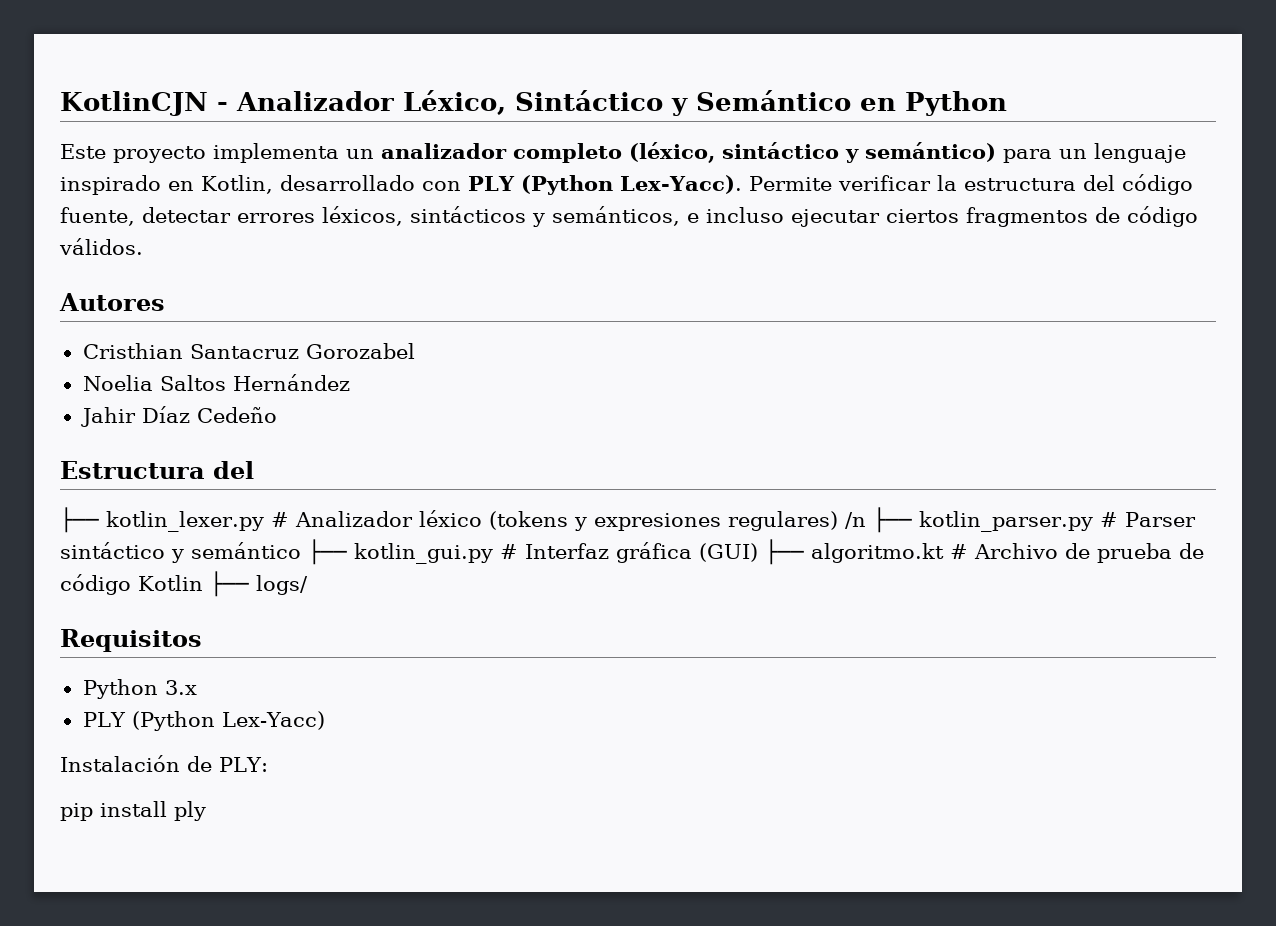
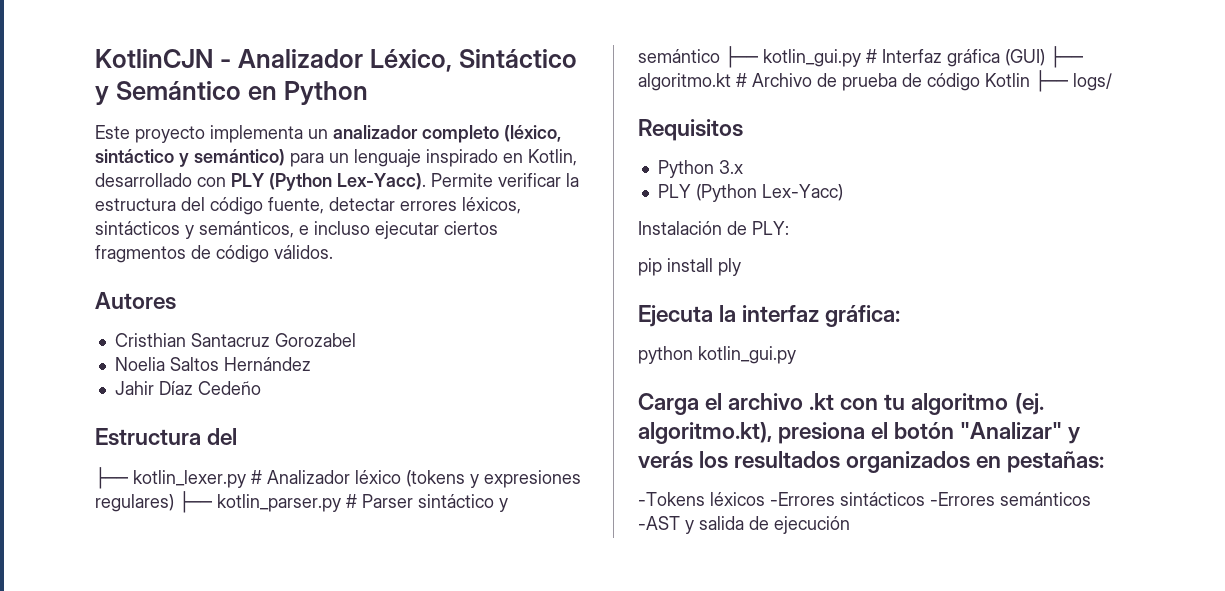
[844,512,866,529] /n -> (174, 503) none
(206, 811) none -> [638,305,901,327] [638,346,796,364] [638,393,1044,415] [638,422,1081,444] [638,451,1105,473] [638,492,1091,506] [638,516,850,534] // Ejecuta la interfaz gráfica: // python kotlin_gui.py // Carga el archivo .kt con tu algoritmo (ej. algoritmo.kt), presiona el botón "Analizar" y verás los resultados organizados en pestañas: // -Tokens léxicos -Errores sintácticos -Errores semánticos -AST y salida de ejecución

